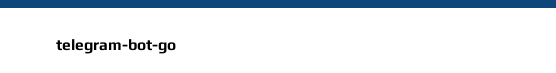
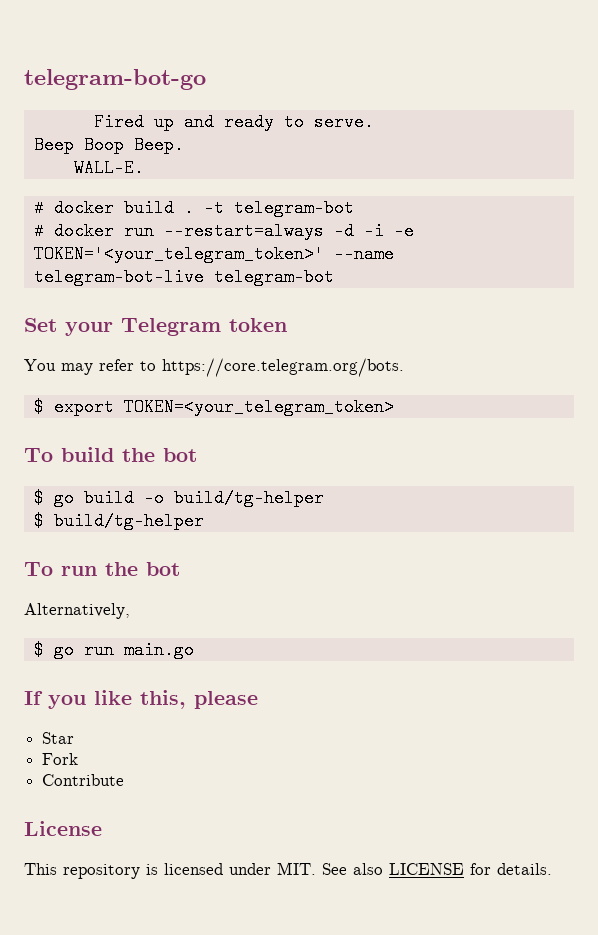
(176, 46) none -> [93,113,374,131] [33,136,184,154] [73,159,144,177] [33,199,354,217] [33,222,414,240] [33,245,394,263] [33,268,334,286] [24,318,287,336] [24,358,404,377] [33,398,394,416] [24,447,197,462] [33,489,324,507] [33,512,204,530] [24,562,180,576] [24,603,130,619] [33,641,194,659] [24,690,258,709] [42,732,75,744] [42,753,79,765] [42,774,125,786] [24,821,102,836] [24,862,552,879] // Fired up and ready to serve. // Beep Boop Beep. // WALL-E. // # docker build . -t telegram-bot // # docker run --restart=always -d -i -e TOKEN='<your_telegram_token>' --name telegram-bot-live telegram-bot // Set your Telegram token // You may refer to https://core.telegram.org/bots. // $ export TOKEN=<your_telegram_token> // To build the bot // $ go build -o build/tg-helper // $ build/tg-helper // To run the bot // Alternatively, // $ go run main.go // If you like this, please // Star // Fork // Contribute // License // This repository is licensed under MIT. See also LICENSE for details.

